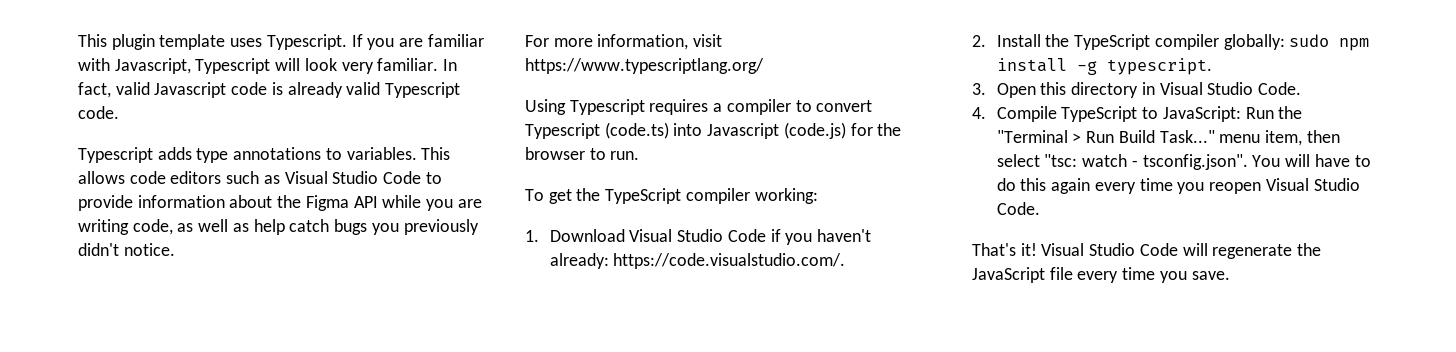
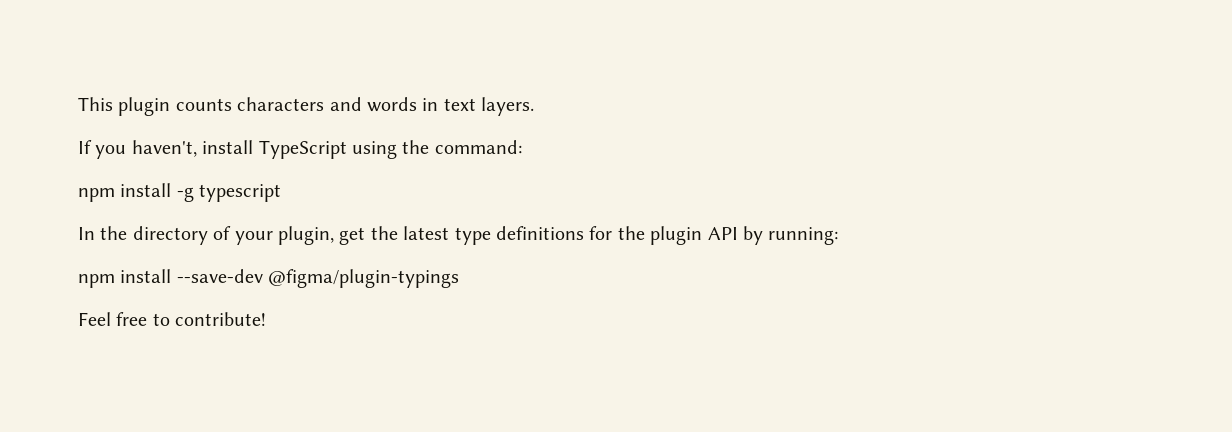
[159,34,484,50] [78,58,458,74] [78,82,461,98] [78,106,119,119] [78,147,451,163] [78,171,442,184] [78,195,482,211] [78,219,479,235] [78,243,175,256] [525,34,723,50] [525,58,764,74] [525,99,873,115] [525,122,902,139] [525,147,640,160] [525,188,818,204] [525,229,872,245] [549,253,846,269] [972,34,1370,51] [996,58,1212,75] [972,82,1302,98] [972,106,1303,122] [996,130,1340,146] [996,154,1371,170] [996,178,1360,194] [996,202,1040,215] [972,243,1322,259] [972,267,1230,283] template uses Typescript. If you are familiar with Javascript, Typescript will look very familiar. In fact, valid Javascript code is already valid Typescript code. // Typescript adds type annotations to variables. This allows code editors such as Visual Studio Code to provide information about the Figma API while you are writing code, as well as help catch bugs you previously didn't notice. // For more information, visit https://www.typescriptlang.org/ // Using Typescript requires a compiler to convert Typescript (code.ts) into Javascript (code.js) for the browser to run. // To get the TypeScript compiler working: // 1. Download Visual Studio Code if you haven't already: https://code.visualstudio.com/. // 2. Install the TypeScript compiler globally: sudo npm install -g typescript. // 3. Open this directory in Visual Studio Code. // 4. Compile TypeScript to JavaScript: Run the "Terminal > Run Build Task..." menu item, then select "tsc: watch - tsconfig.json". You will have to do this again every time you reopen Visual Studio Code. // That's it! Visual Studio Code will regenerate the JavaScript file every time you save. -> [175,97,535,116] [78,140,522,159] [78,183,282,202] [78,226,839,245] [78,269,460,288] [78,312,267,326] counts characters and words in text layers. // If you haven't, install TypeScript using the command: // npm install -g typescript // In the directory of your plugin, get the latest type definitions for the plugin API by running: // npm install --save-dev @figma/plugin-typings // Feel free to contribute!

